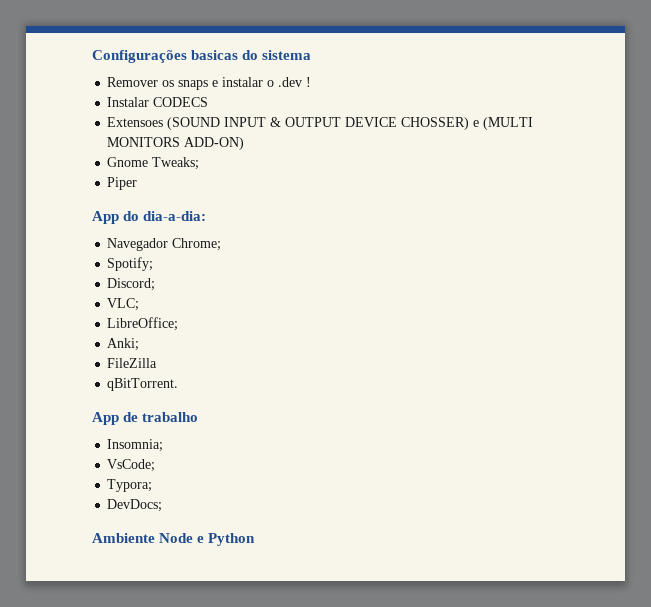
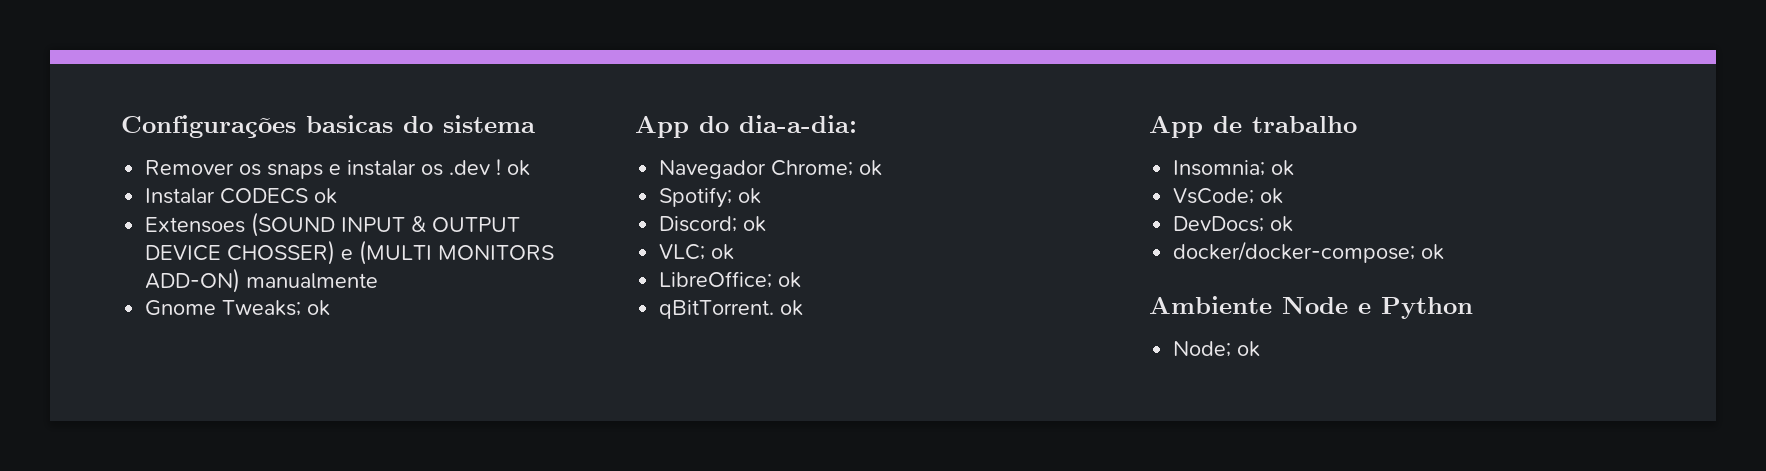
[267,80,275,87] o -> [421,164,444,176] os
(312, 82) none -> [507,160,531,176] ok
(209, 102) none -> [314,188,338,204] ok
(245, 143) none -> [246,273,379,289] manualmente
[107,177,138,190] // Piper -> [307,300,331,316] ok
(222, 244) none -> [859,160,883,176] ok
(154, 264) none -> [738,188,762,204] ok
(156, 284) none -> [743,216,767,232] ok
(140, 304) none -> [711,244,735,260] ok
[107,338,140,351] [107,358,158,368] // Anki; // FileZilla -> [778,272,802,288] ok
(179, 384) none -> [780,300,804,316] ok
(164, 445) none -> [1271,160,1295,176] ok
[107,479,153,492] // Typora; -> [1260,188,1284,204] ok
(163, 505) none -> [1270,216,1294,232] [1173,241,1445,263] ok // docker/docker-compose; ok
(256, 539) none -> [1173,341,1261,357] // Node; ok

